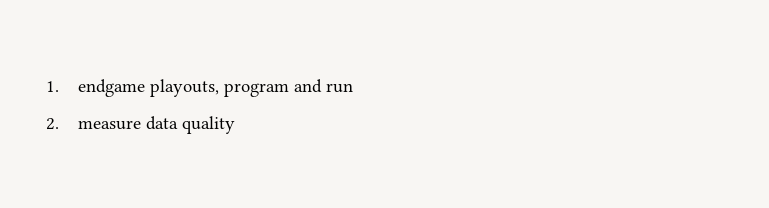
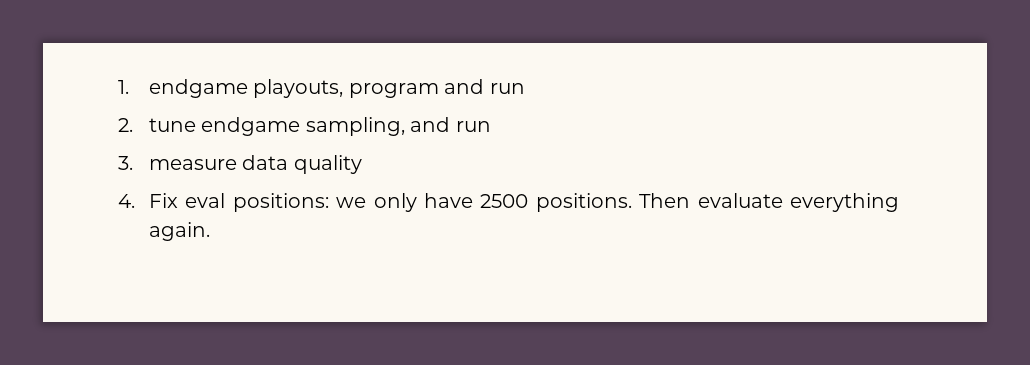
[77,116,235,134] measure data quality -> [148,117,491,136] [118,155,362,174] [118,193,899,212] [148,222,210,241] tune endgame sampling, and run // 3. measure data quality // 4. Fix eval positions: we only have 2500 positions. Then evaluate everything again.

